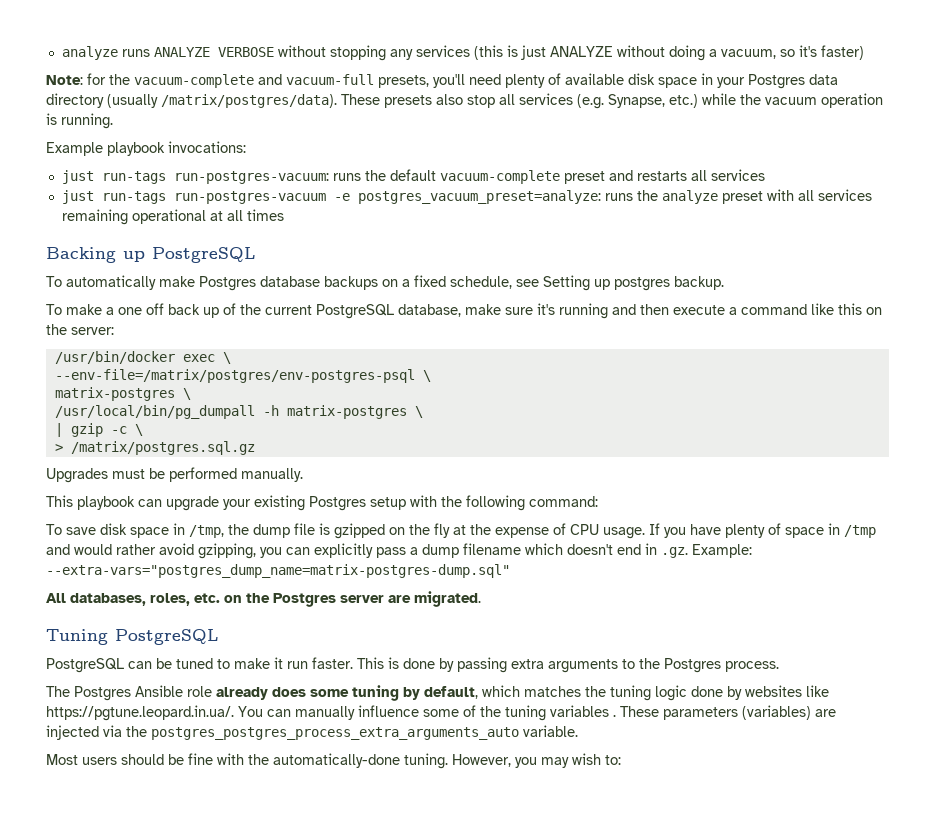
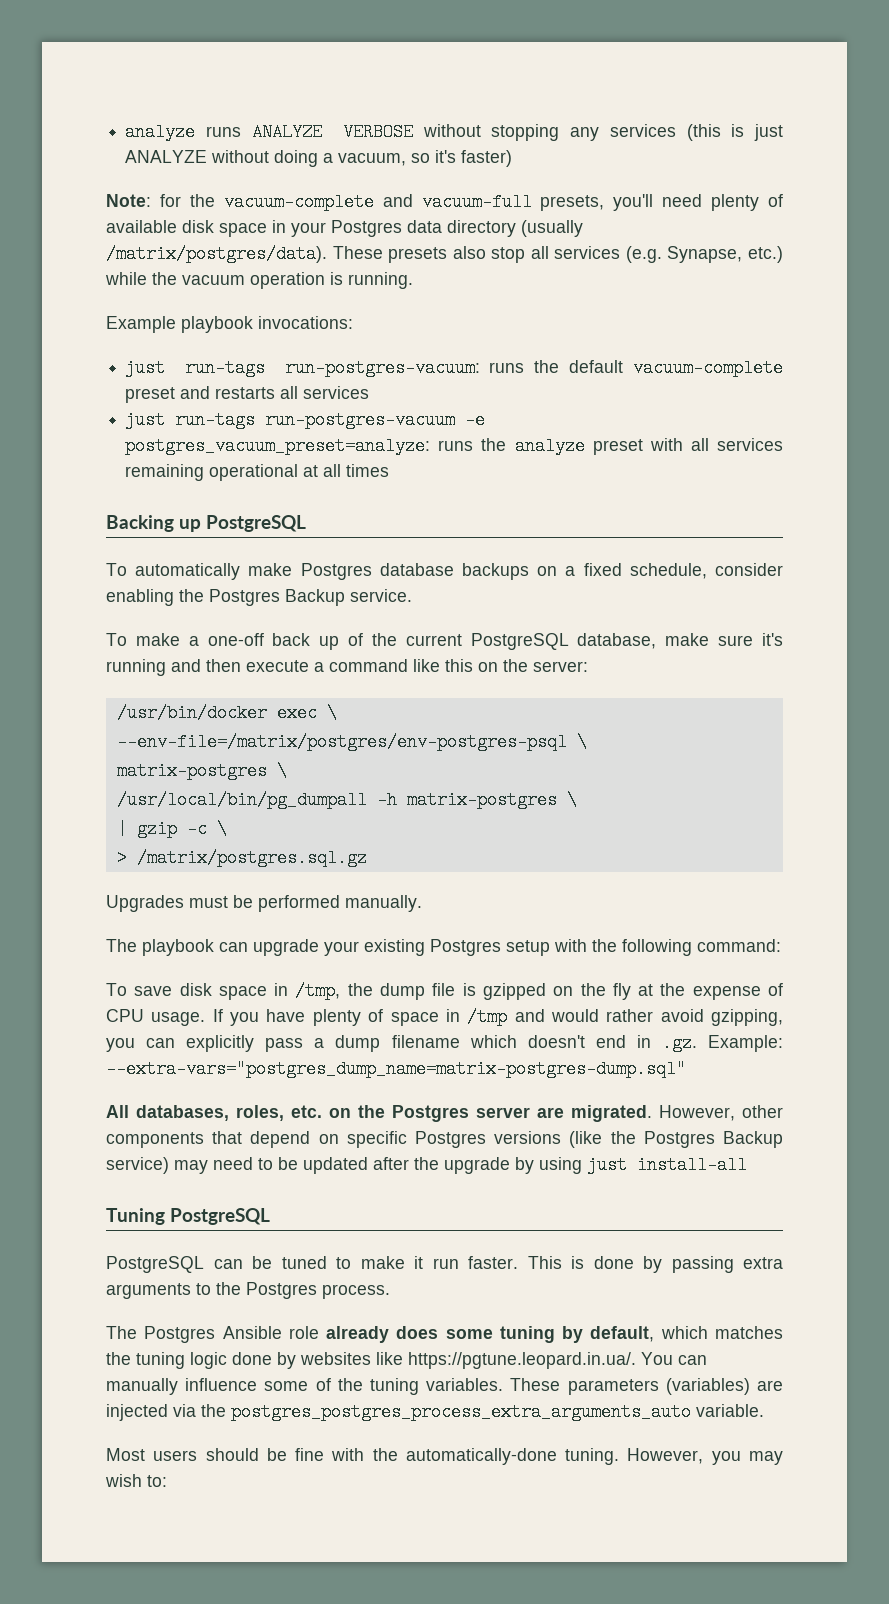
[516,275,724,291] see Setting up postgres backup. -> [715,563,783,576] [106,589,412,606] consider enabling the Postgres Backup service.
[118,303,164,315] one off -> [207,633,264,646] one-off
[46,495,73,507] This -> [106,939,137,952] The
(481, 599) none -> [659,1105,783,1121] [106,1131,783,1148] [106,1156,747,1174] However, other components that depend on specific Postgres versions (like the Postgres Backup service) may need to be updated after the upgrade by using just install-all
[550,705,616,717] variables . -> [426,1378,504,1391] variables.

